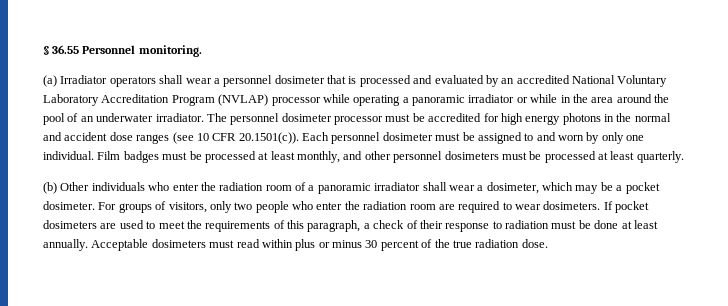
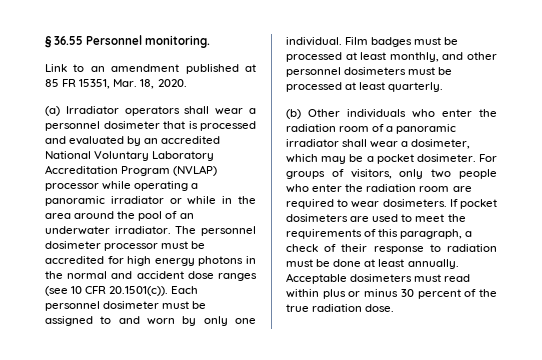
(202, 51) none -> [45,64,256,74] [45,79,187,89] // Link to an amendment published at 85 FR 15351, Mar. 18, 2020.

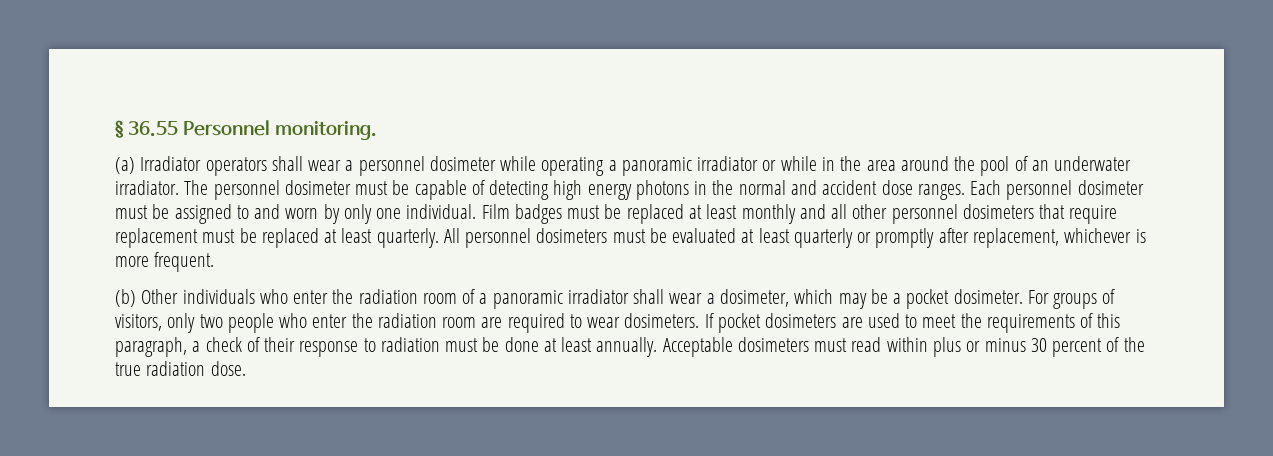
[45,64,256,74] [45,79,187,89] // Link to an amendment published at 85 FR 15351, Mar. 18, 2020. -> (378, 130) none
[163,121,256,131] [45,136,221,146] [45,151,215,161] [45,165,218,176] [45,183,99,191] that is processed and evaluated by an accredited National Voluntary Laboratory Accreditation Program (NVLAP) processor -> (496, 163) none
[104,241,206,251] [45,256,124,264] processor must be accredited for -> [355,180,550,200] must be capable of detecting
[218,273,257,281] [45,286,169,296] ranges (see 10 CFR 20.1501(c)). -> [917,184,965,200] ranges.
[286,52,497,62] processed at least monthly, and other -> [626,204,1118,224] [115,228,460,248] replaced at least monthly and all other personnel dosimeters that require replacement must be replaced at least quarterly. All
[286,82,444,92] processed at least quarterly. -> [672,228,1146,248] [115,252,215,272] evaluated at least quarterly or promptly after replacement, whichever is more frequent.

